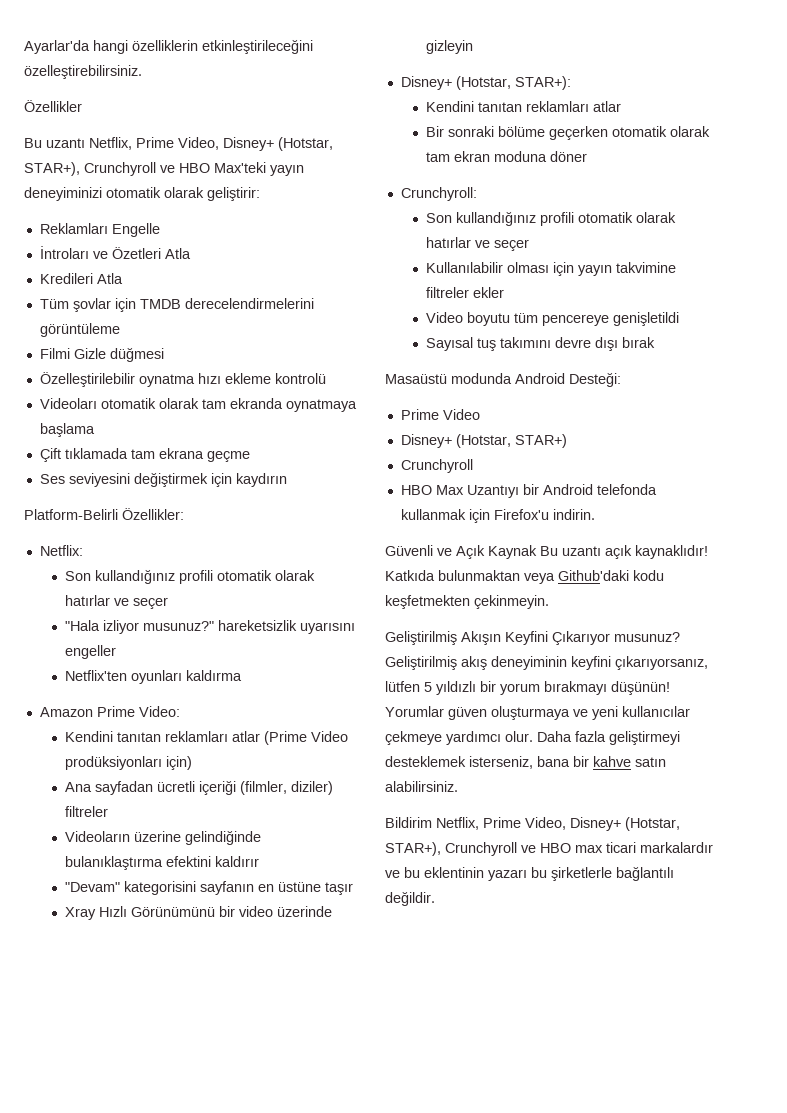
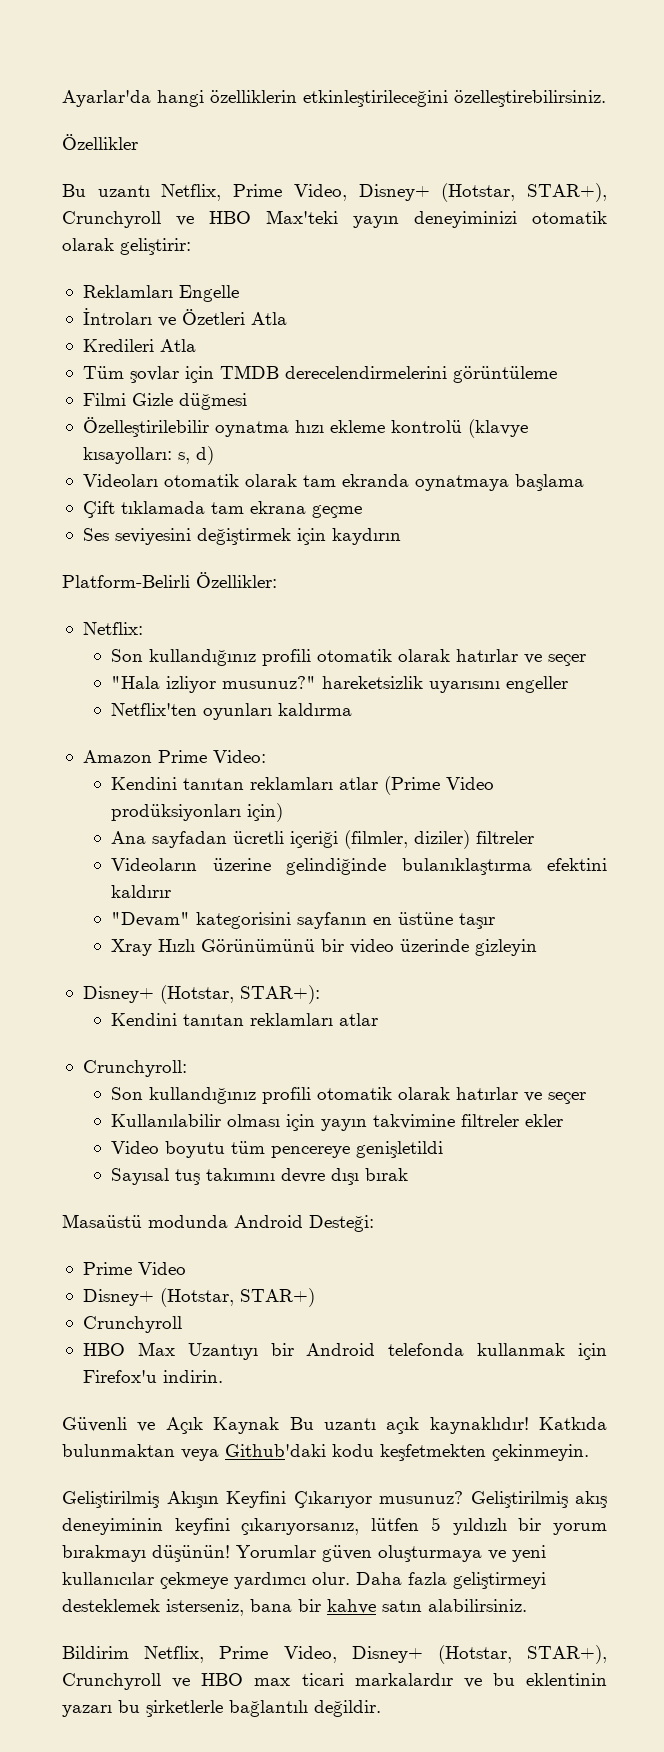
(326, 378) none -> [467,419,528,438] [82,446,214,465] (klavye kısayolları: s, d)
[426,126,711,140] [426,151,588,162] // Bir sonraki bölüme geçerken otomatik olarak tam ekran moduna döner -> (379, 1019) none

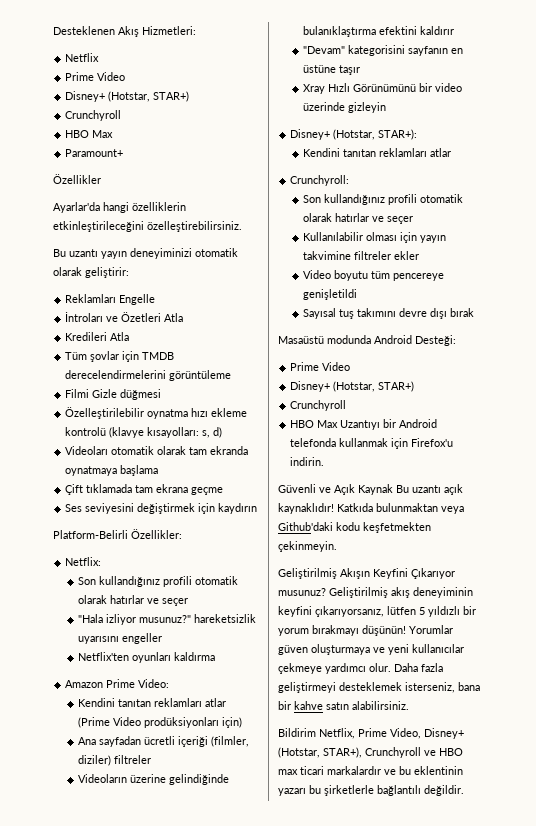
(62, 98) none -> [53,26,196,37] [65,53,100,62] [65,72,126,81] [65,91,190,102] [65,110,122,121] [65,130,114,138] [65,149,124,157] [53,174,101,184] Desteklenen Akış Hizmetleri: // Netflix // Prime Video // Disney+ (Hotstar, STAR+) // Crunchyroll // HBO Max // Paramount+ // Özellikler //
[62,134,138,150] [62,183,607,202] [62,210,338,228] // Özellikler // Bu uzantı Netflix, Prime Video, Disney+ (Hotstar, STAR+), Crunchyroll ve HBO Max'teki -> [53,249,98,257] // Bu uzantı

